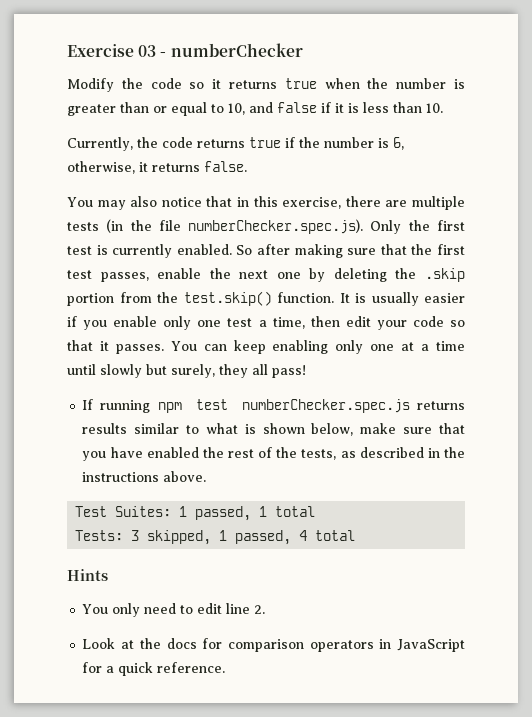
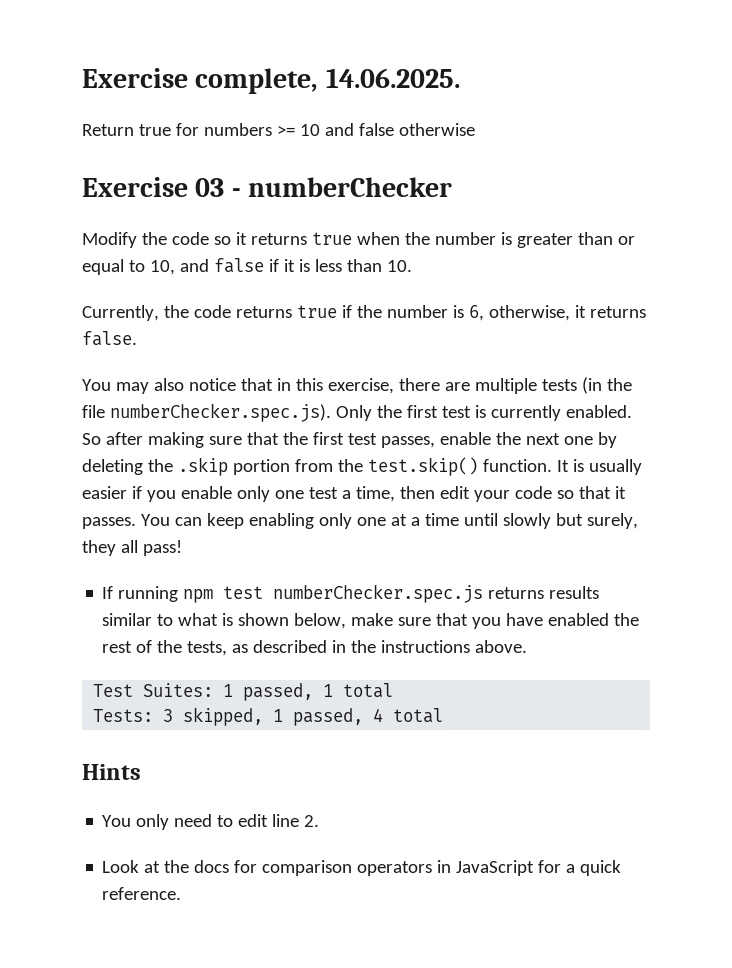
[67,44,134,57] Exercise -> [82,68,460,94] [82,123,475,136] [82,177,188,197] Exercise complete, 14.06.2025. // Return true for numbers >= 10 and false otherwise // Exercise

